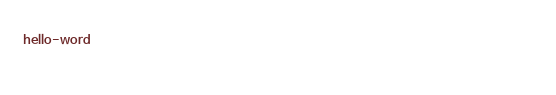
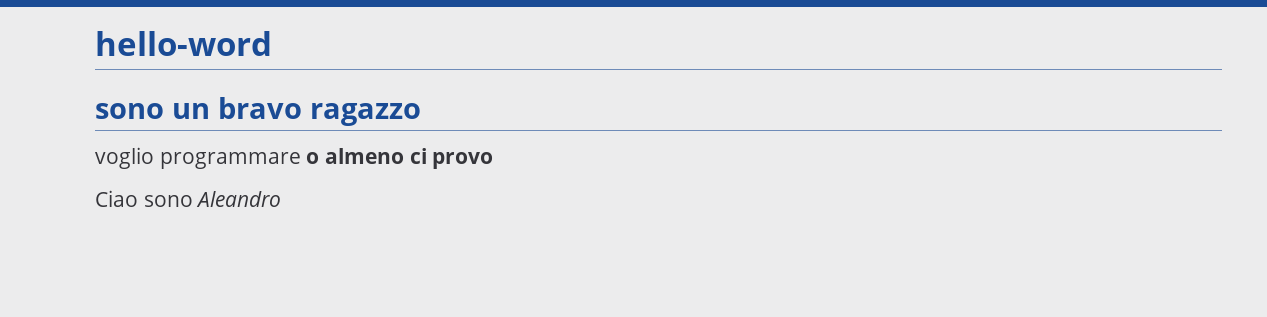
(91, 39) none -> [95,97,421,126] [95,147,494,169] [95,190,282,207] // sono un bravo ragazzo // voglio programmare o almeno ci provo // Ciao sono Aleandro

